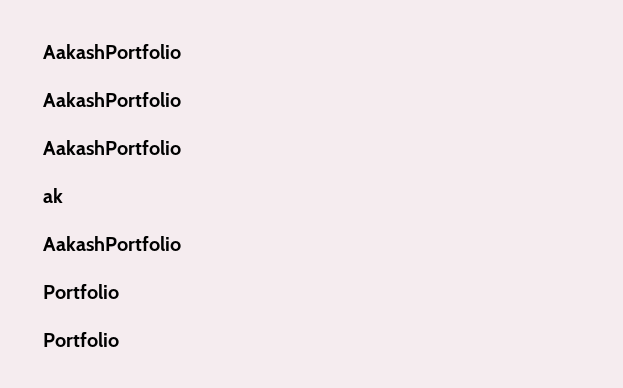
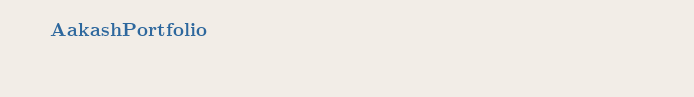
[43,44,181,59] [43,92,181,107] [43,140,181,155] [43,188,63,203] [43,236,181,251] [43,284,119,299] [43,332,119,347] AakashPortfolio // AakashPortfolio // AakashPortfolio // ak // AakashPortfolio // Portfolio // Portfolio -> [50,23,207,36] AakashPortfolio

